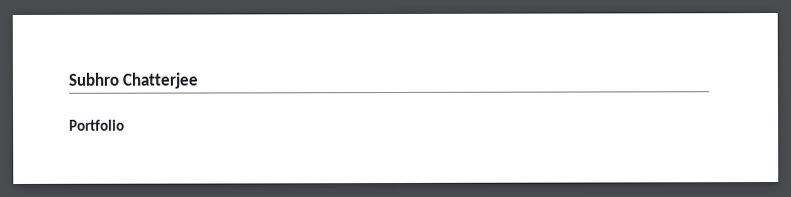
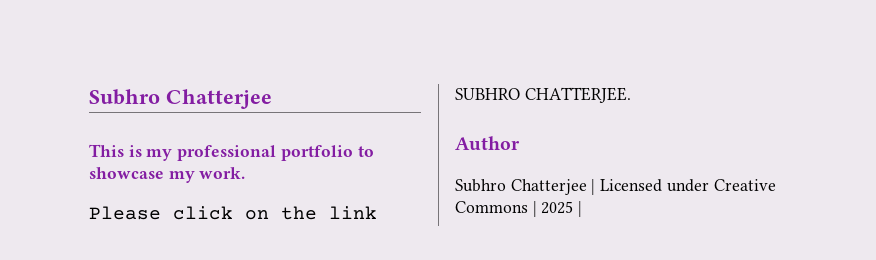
[69,119,125,131] Portfolio -> [89,144,374,161] [89,167,246,183] [89,206,377,220] [455,87,631,103] [455,136,520,151] [455,179,776,195] [455,201,583,217] This is my professional portfolio to showcase my work. // Please click on the link SUBHRO CHATTERJEE. // Author // Subhro Chatterjee | Licensed under Creative Commons | 2025 |

